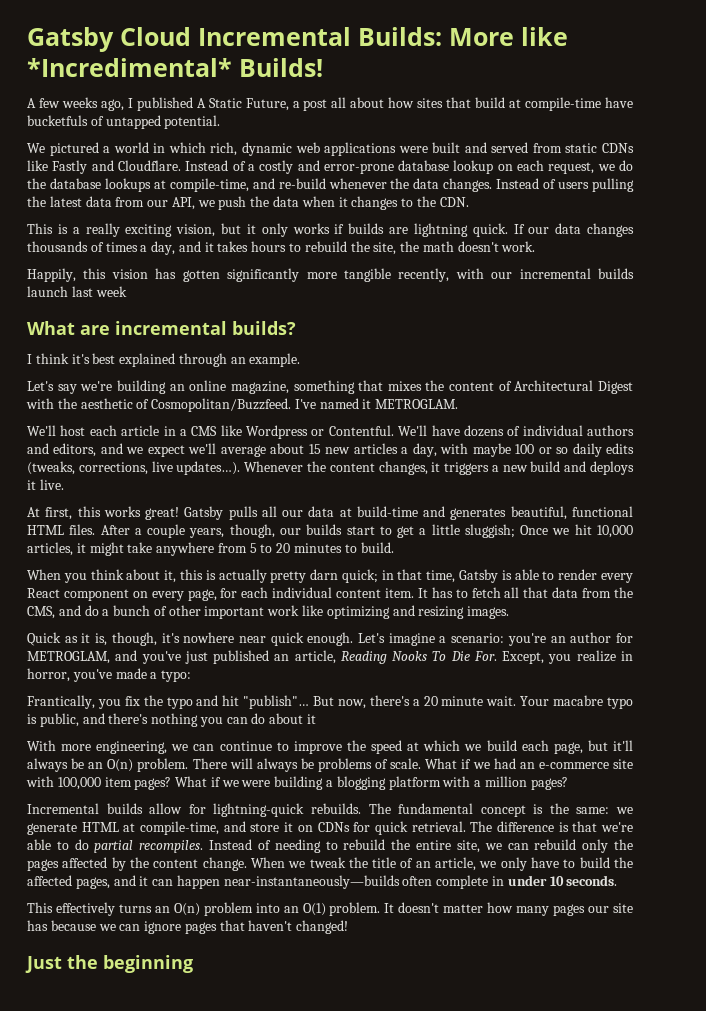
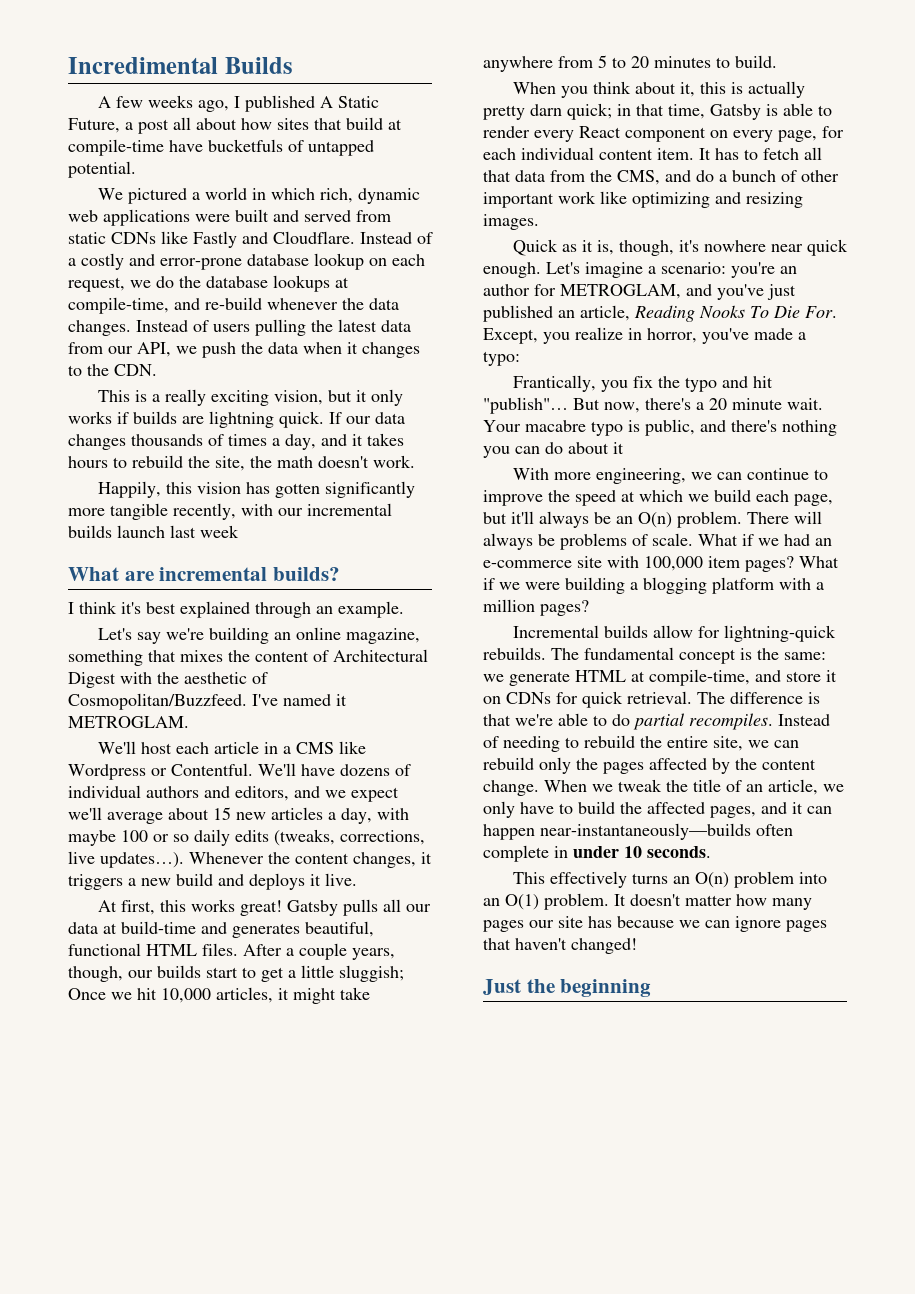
[27,27,568,52] [27,58,323,77] Gatsby Cloud Incremental Builds: More like *Incredimental* Builds! -> [68,57,293,74] Incredimental Builds

